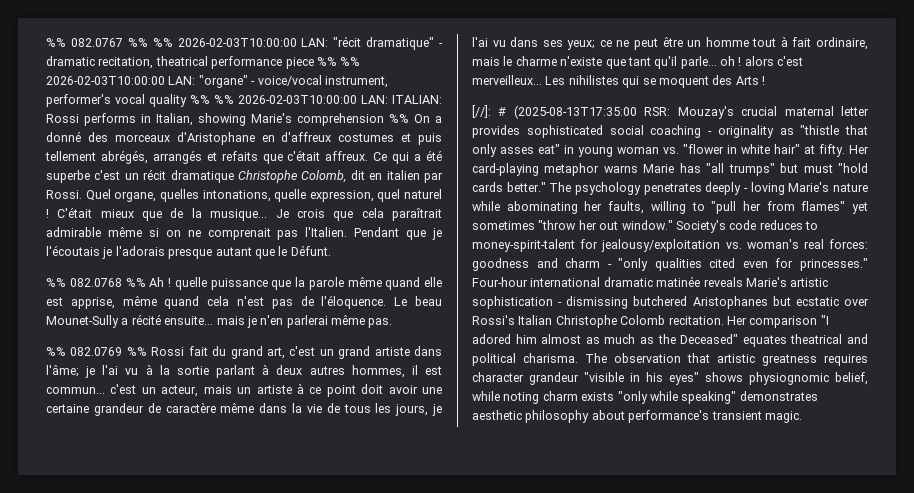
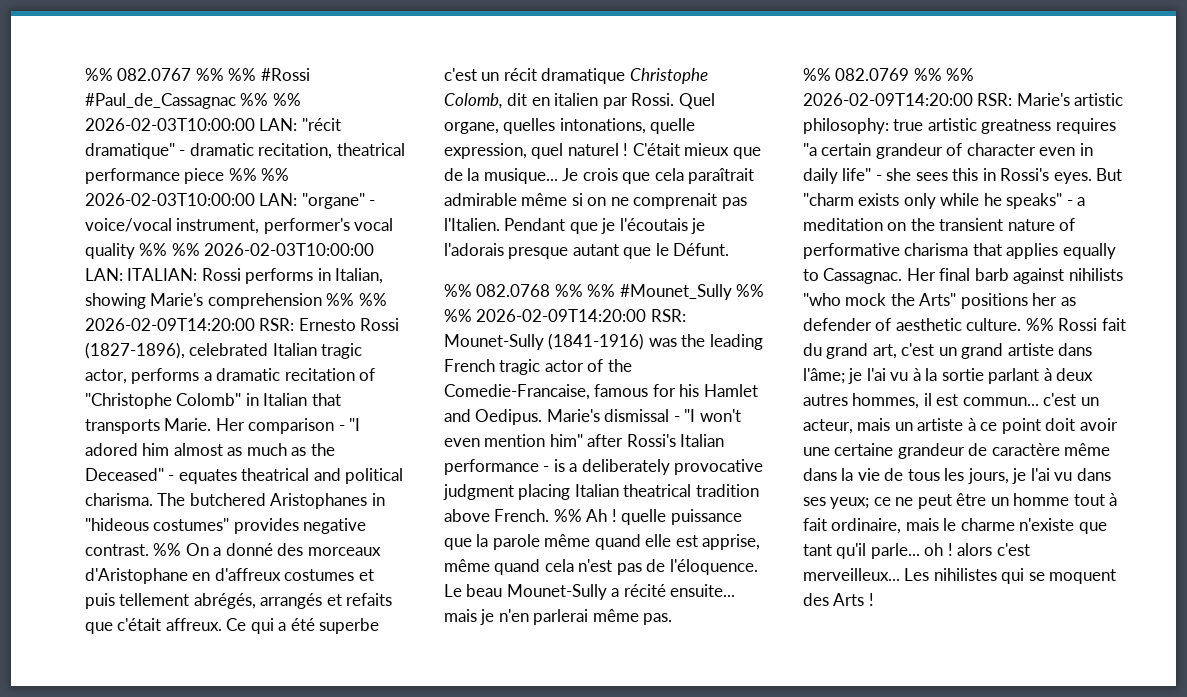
(173, 42) none -> [260,68,310,81] [85,93,301,109] #Rossi #Paul_de_Cassagnac %% %%
(409, 118) none -> [358,293,387,306] [85,318,400,331] [85,342,363,359] [85,368,376,384] [85,393,341,409] [85,418,361,434] [85,443,335,456] [85,468,404,484] [85,493,385,509] [85,518,367,534] [85,543,182,556] %% 2026-02-09T14:20:00 RSR: Ernesto Rossi (1827-1896), celebrated Italian tragic actor, performs a dramatic recitation of "Christophe Colomb" in Italian that transports Marie. Her comparison - "I adored him almost as much as the Deceased" - equates theatrical and political charisma. The butchered Aristophanes in "hideous costumes" provides negative contrast. %%
(146, 282) none -> [587,284,765,300] [444,309,686,322] [444,333,763,350] [444,359,632,375] [444,384,758,400] [444,409,741,425] [444,434,725,447] [444,459,764,475] [443,484,759,500] [444,509,582,522] %% #Mounet_Sully %% %% 2026-02-09T14:20:00 RSR: Mounet-Sully (1841-1916) was the leading French tragic actor of the Comedie-Francaise, famous for his Hamlet and Oedipus. Marie's dismissal - "I won't even mention him" after Rossi's Italian performance - is a deliberately provocative judgment placing Italian theatrical tradition above French. %%
(147, 351) none -> [946,68,975,81] [803,93,1124,106] [803,118,1116,134] [803,143,1093,159] [803,168,1123,184] [803,193,1086,209] [803,218,1076,231] [803,243,1116,259] [803,268,1123,284] [803,293,1076,309] [803,318,1054,331] %% 2026-02-09T14:20:00 RSR: Marie's artistic philosophy: true artistic greatness requires "a certain grandeur of character even in daily life" - she sees this in Rossi's eyes. But "charm exists only while he speaks" - a meditation on the transient nature of performative charisma that applies equally to Cassagnac. Her final barb against nihilists "who mock the Arts" positions her as defender of aesthetic culture. %%
[472,105,869,119] [472,125,868,138] [472,144,869,157] [472,163,868,176] [472,182,868,195] [472,201,868,214] [472,220,818,233] [472,239,868,252] [472,258,868,271] [472,276,829,287] [472,296,869,309] [472,315,829,328] [472,334,868,347] [472,353,868,366] [472,372,868,385] [472,391,818,404] [472,410,802,423] // [//]: # (2025-08-13T17:35:00 RSR: Mouzay's crucial maternal letter provides sophisticated social coaching - originality as "thistle that only asses eat" in young woman vs. "flower in white hair" at fifty. Her card-playing metaphor warns Marie has "all trumps" but must "hold cards better." The psychology penetrates deeply - loving Marie's nature while abominating her faults, willing to "pull her from flames" yet sometimes "throw her out window." Society's code reduces to money-spirit-talent for jealousy/exploitation vs. woman's real forces: goodness and charm - "only qualities cited even for princesses." Four-hour international dramatic matinée reveals Marie's artistic sophistication - dismissing butchered Aristophanes but ecstatic over Rossi's Italian Christophe Colomb recitation. Her comparison "I adored him almost as much as the Deceased" equates theatrical and political charisma. The observation that artistic greatness requires character grandeur "visible in his eyes" shows physiognomic belief, while noting charm exists "only while speaking" demonstrates aesthetic philosophy about performance's transient magic. -> (874, 599) none

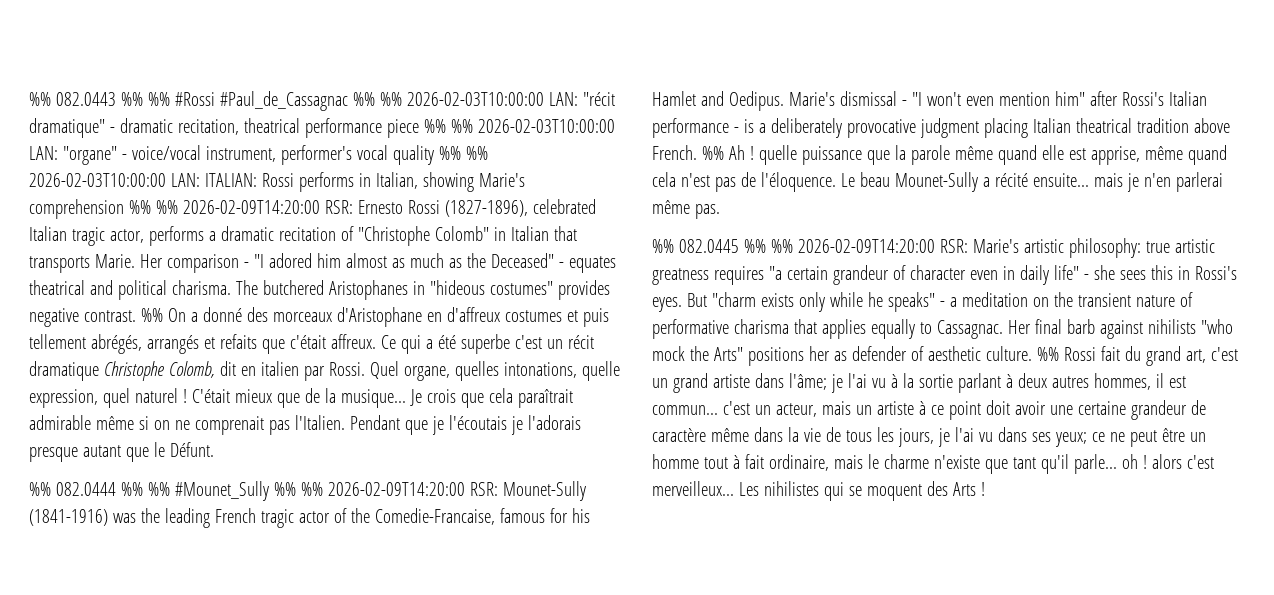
[85,68,192,81] %% 082.0767 -> [29,92,116,106] %% 082.0443
[476,284,551,297] 082.0768 -> [55,482,116,496] 082.0444
[835,68,910,81] 082.0769 -> [678,239,739,253] 082.0445

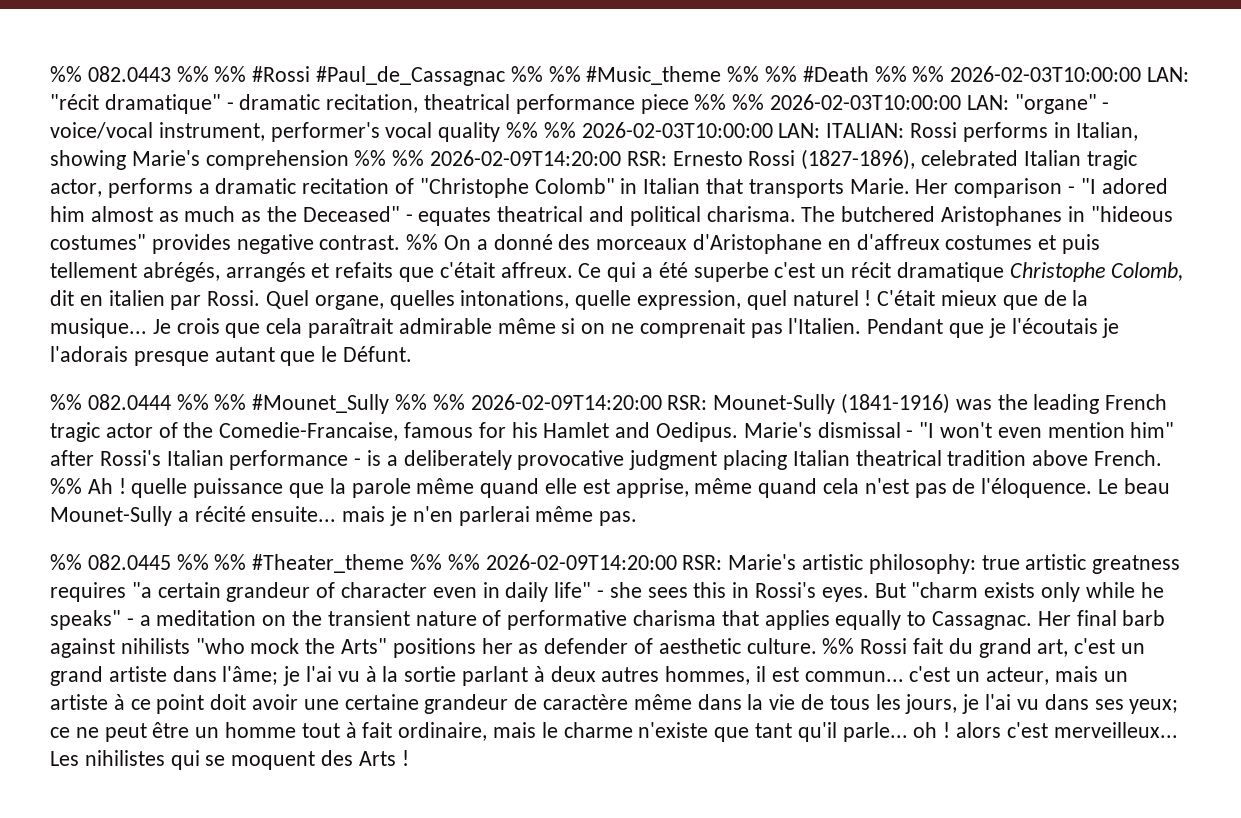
(402, 99) none -> [586,66,945,85] #Music_theme %% %% #Death %% %%
(793, 246) none -> [252,554,480,573] #Theater_theme %% %%

